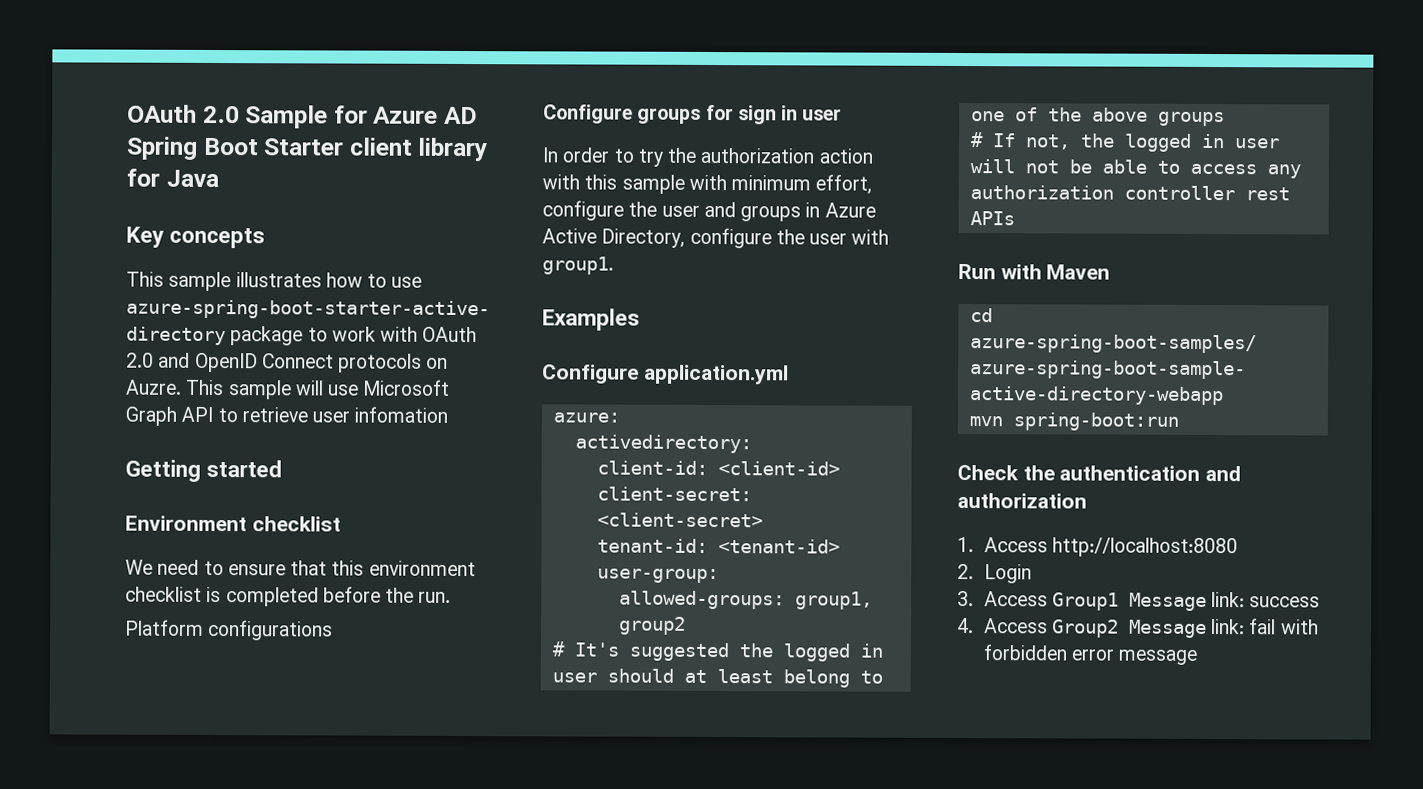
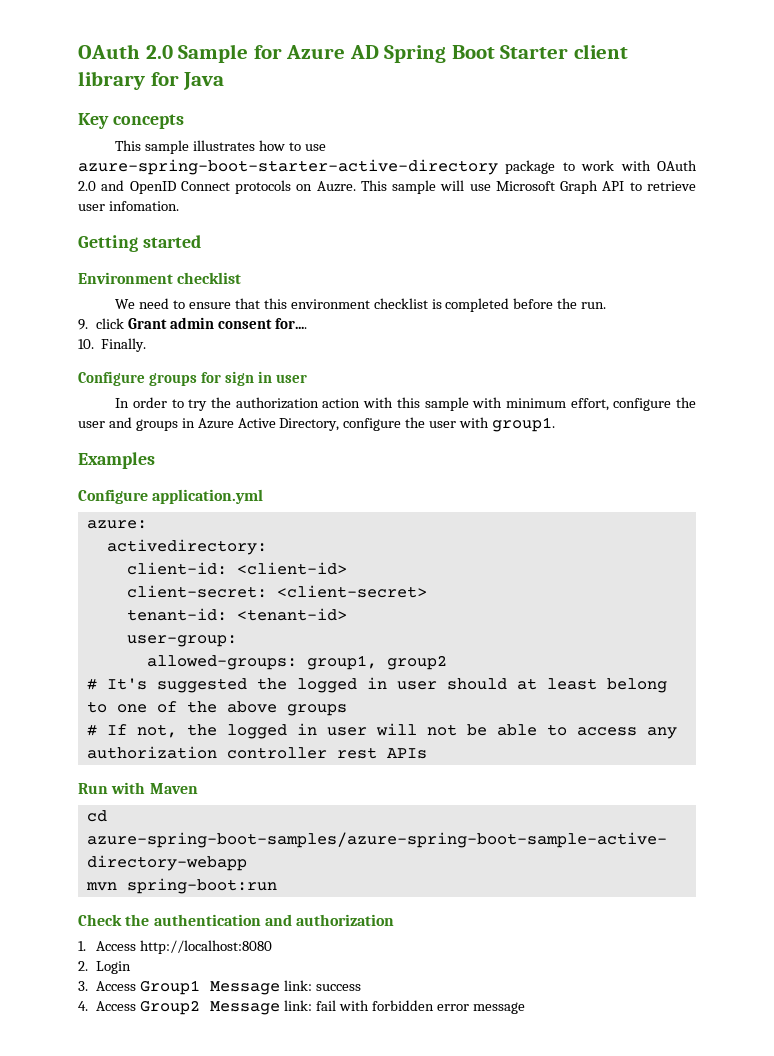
[354,406,449,423] infomation -> [108,201,179,211] infomation.
[125,619,334,641] Platform configurations -> [78,317,307,330] [78,338,147,352] 9. click Grant admin consent for.... // 10. Finally.

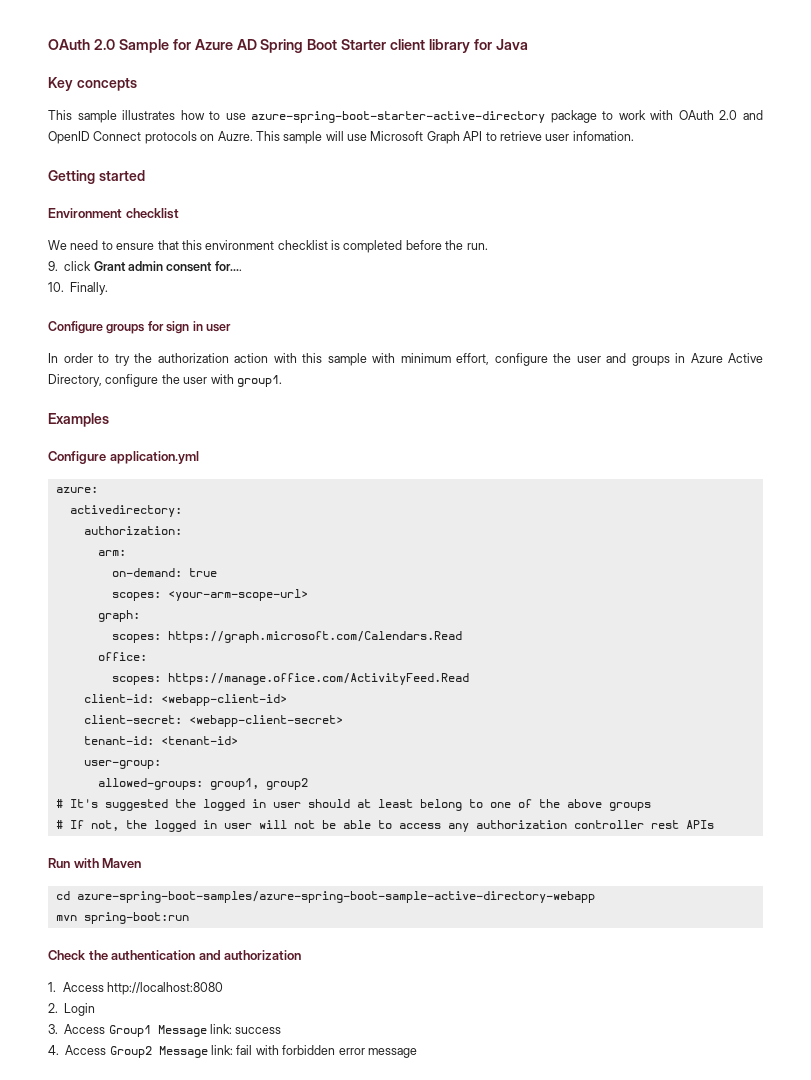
(267, 547) none -> [83,526,182,535] [97,549,126,556] [111,568,217,577] [111,589,308,601] [97,610,140,622] [111,631,462,643] [97,652,147,661] [111,673,469,685] // authorization: // arm: // on-demand: true // scopes: <your-arm-scope-url> // graph: // scopes: https://graph.microsoft.com/Calendars.Read // office: // scopes: https://manage.office.com/ActivityFeed.Read
[236,562,347,575] <client-id> -> [160,694,287,706] <webapp-client-id>
[276,585,427,598] <client-secret> -> [188,715,343,727] <webapp-client-secret>

